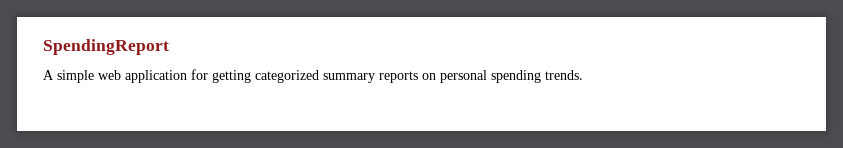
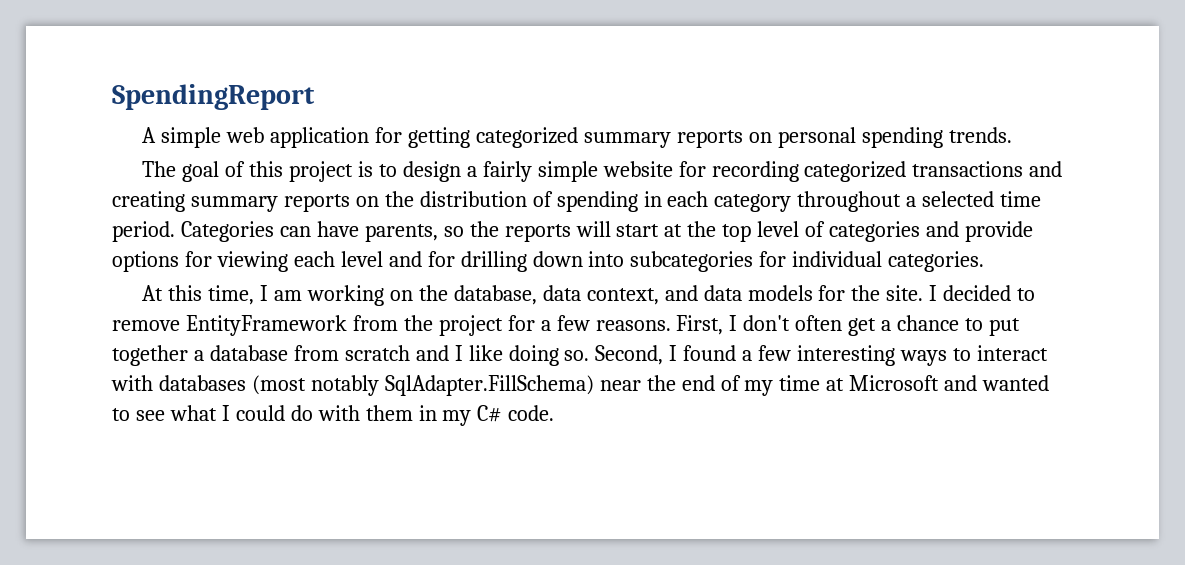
(583, 75) none -> [142,161,1063,182] [112,191,1042,212] [112,221,1033,242] [112,251,985,272] [142,285,1036,306] [112,315,1020,336] [112,345,1048,366] [111,375,1050,396] [112,405,555,426] // The goal of this project is to design a fairly simple website for recording categorized transactions and creating summary reports on the distribution of spending in each category throughout a selected time period. Categories can have parents, so the reports will start at the top level of categories and provide options for viewing each level and for drilling down into subcategories for individual categories. // At this time, I am working on the database, data context, and data models for the site. I decided to remove EntityFramework from the project for a few reasons. First, I don't often get a chance to put together a database from scratch and I like doing so. Second, I found a few interesting ways to interact with databases (most notably SqlAdapter.FillSchema) near the end of my time at Microsoft and wanted to see what I could do with them in my C# code.

